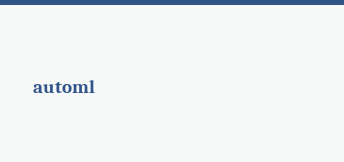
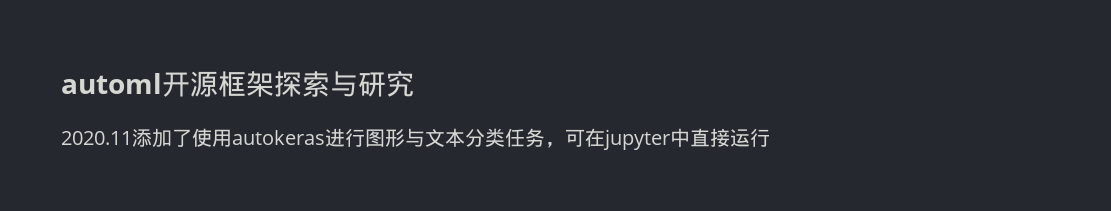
(95, 86) none -> [162,71,414,97] [61,128,770,150] 开源框架探索与研究 // 2020.11添加了使用autokeras进行图形与文本分类任务，可在jupyter中直接运行

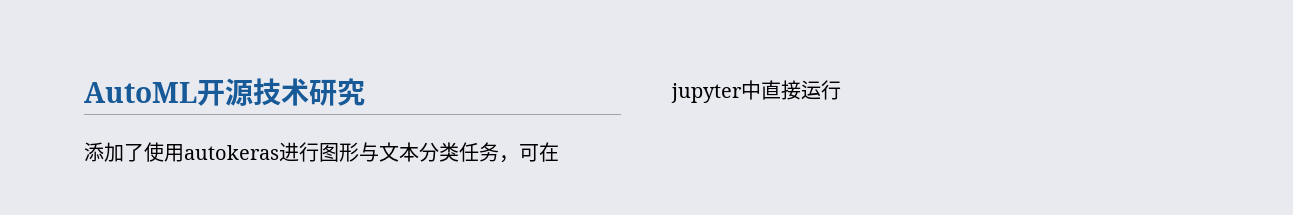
[61,71,358,97] automl开源框架探索与 -> [84,78,309,106] AutoML开源技术
[61,131,132,145] 2020.11 -> (365, 92) none

